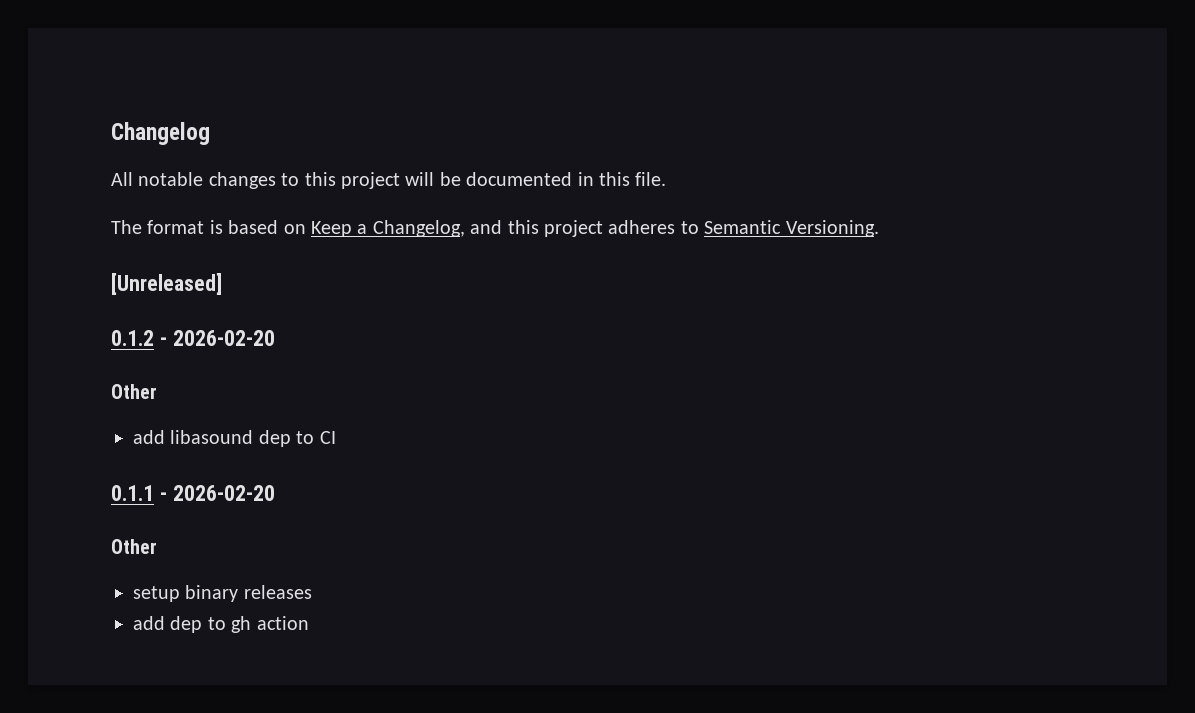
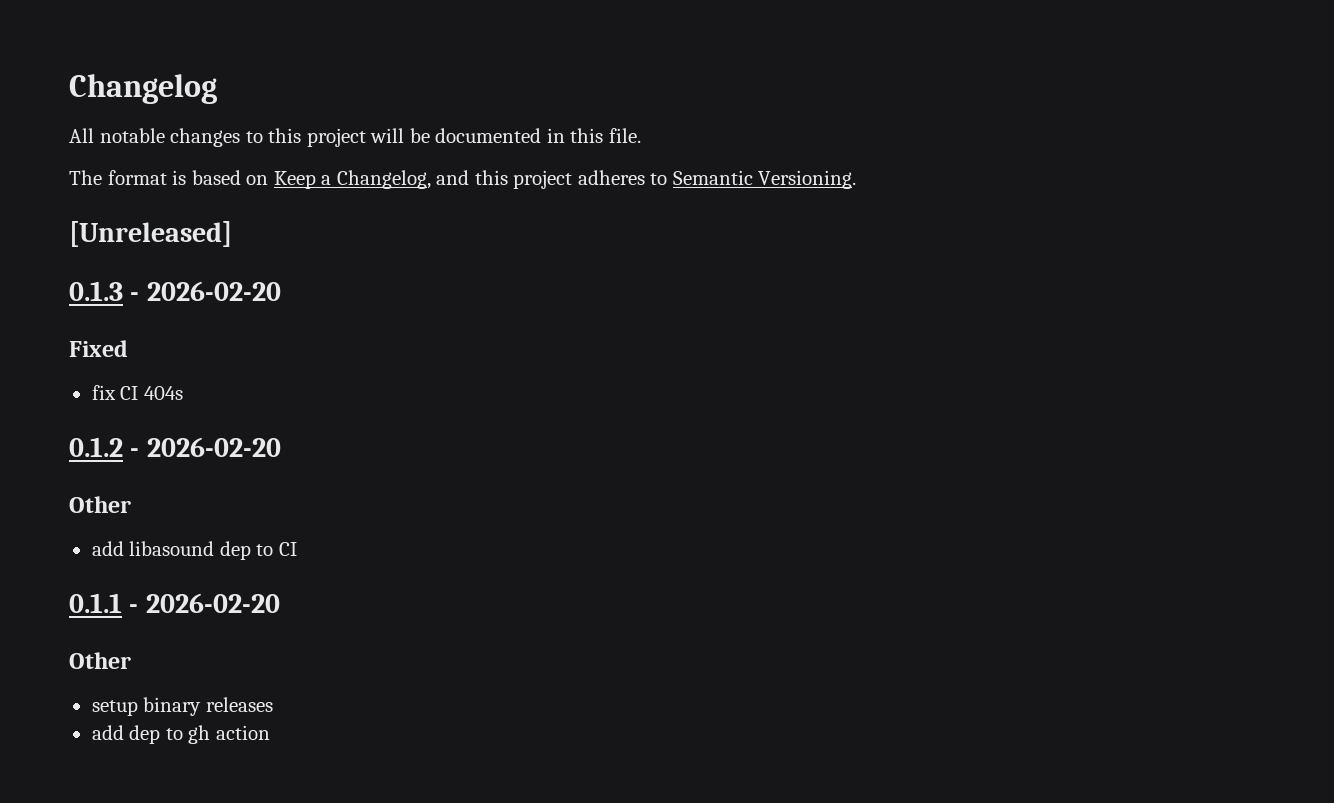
(222, 284) none -> [69,281,281,301] [69,340,128,357] [91,385,183,400] // 0.1.3 - 2026-02-20 // Fixed // fix CI 404s

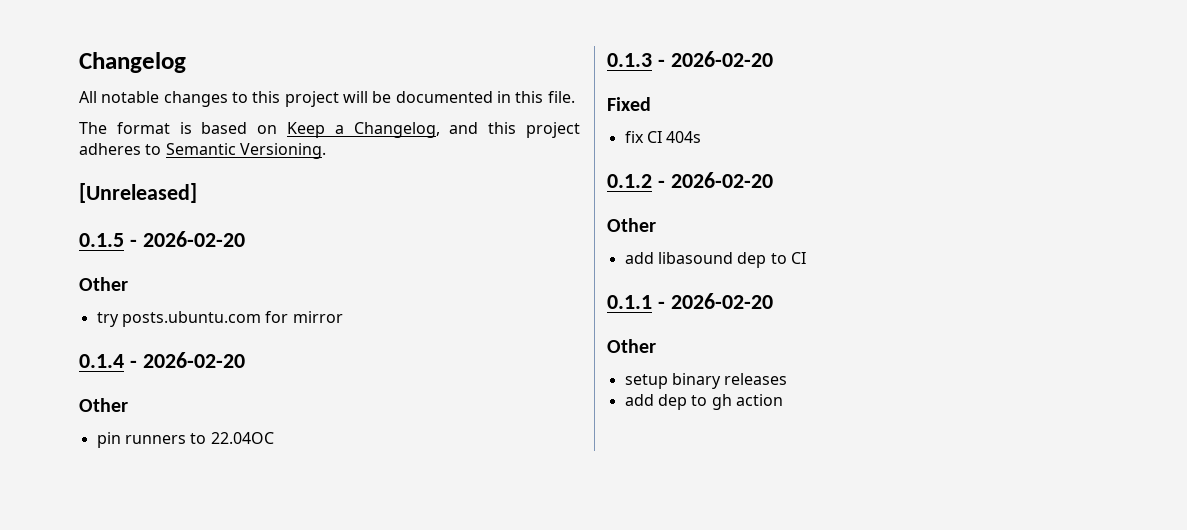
(232, 234) none -> [79,231,245,247] [79,277,128,291] [96,311,343,327] [79,352,245,368] [79,398,128,412] [96,432,274,448] // 0.1.5 - 2026-02-20 // Other // try posts.ubuntu.com for mirror // 0.1.4 - 2026-02-20 // Other // pin runners to 22.04OC

